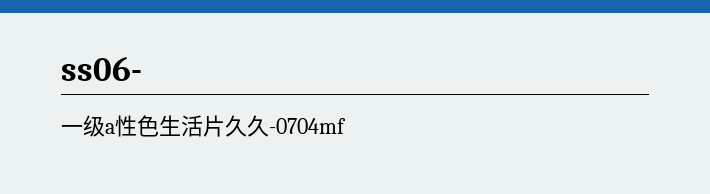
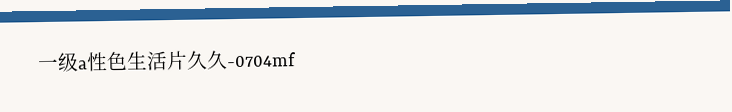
[61,56,142,81] ss06- // -> (38, 64) none

